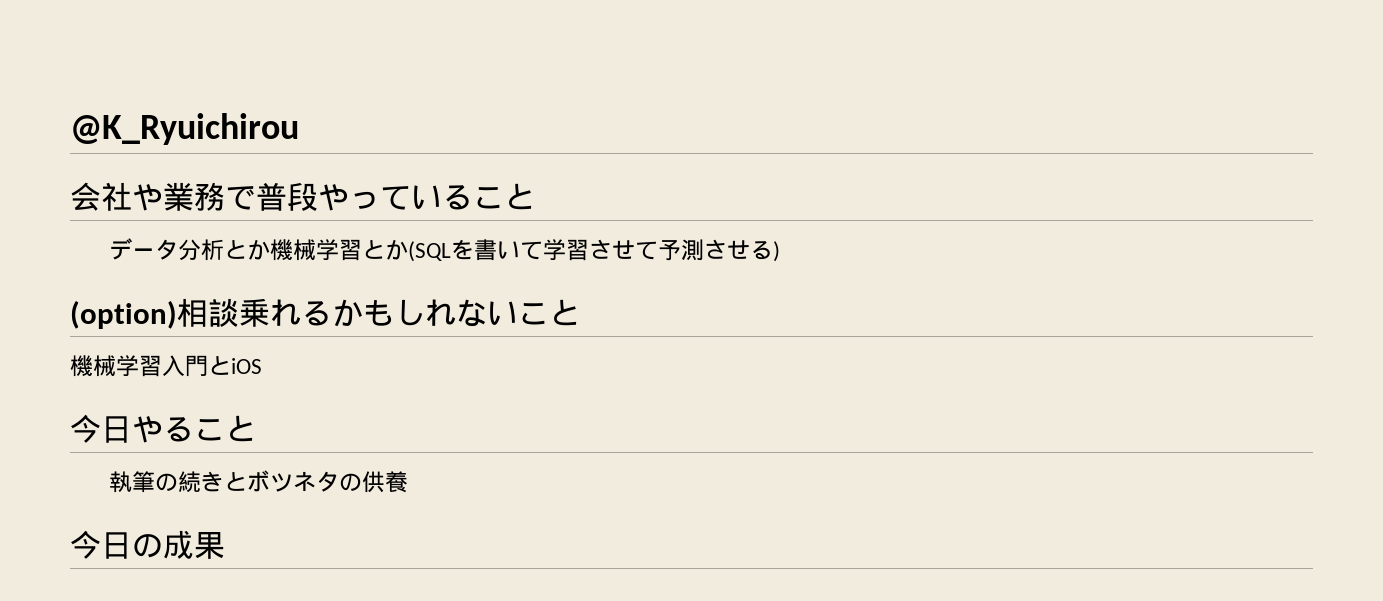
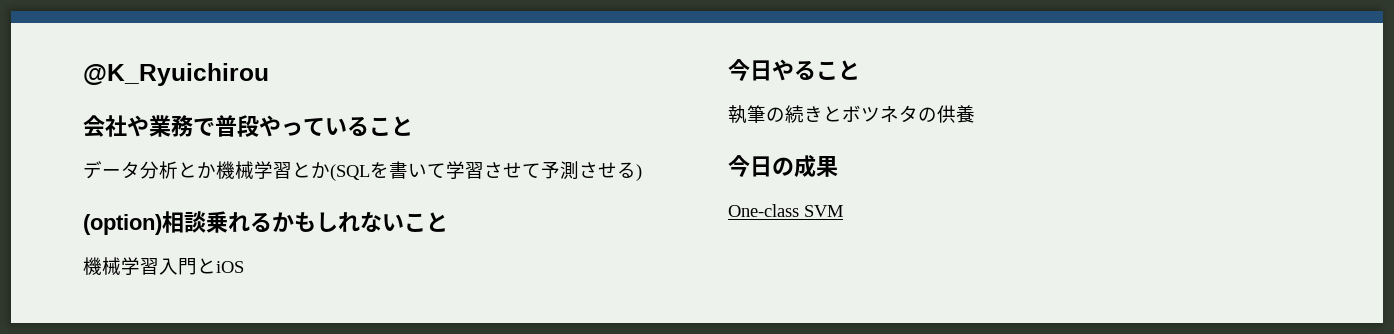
(225, 545) none -> [728,204,843,217] // One-class SVM

